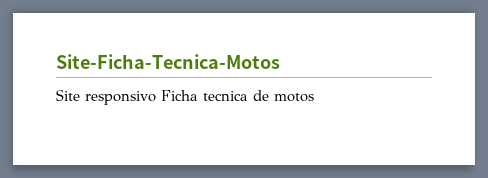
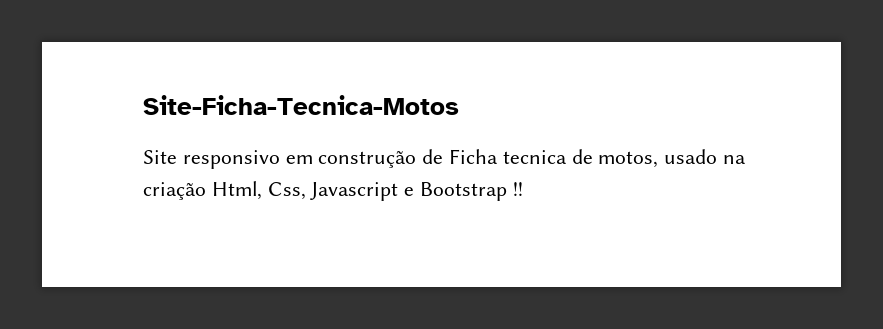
[161,90,314,102] Ficha tecnica de motos -> [285,149,747,168] [143,181,523,201] em construção de Ficha tecnica de motos, usado na criação Html, Css, Javascript e Bootstrap !!

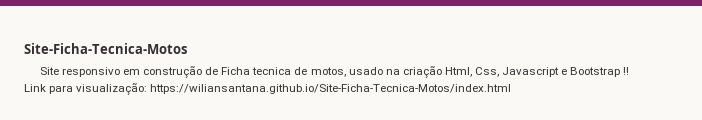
(523, 189) none -> [24,83,512,95] // Link para visualização: https://wiliansantana.github.io/Site-Ficha-Tecnica-Motos/index.html

